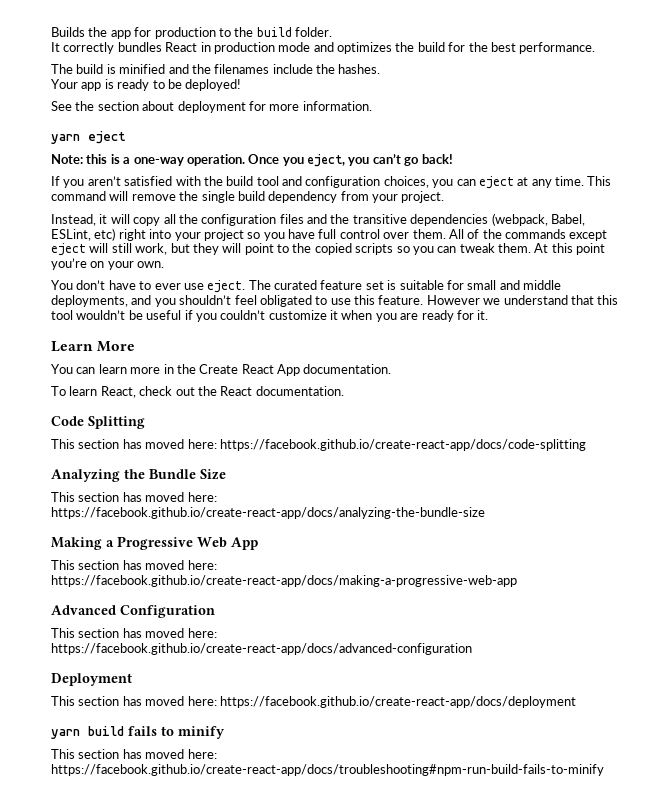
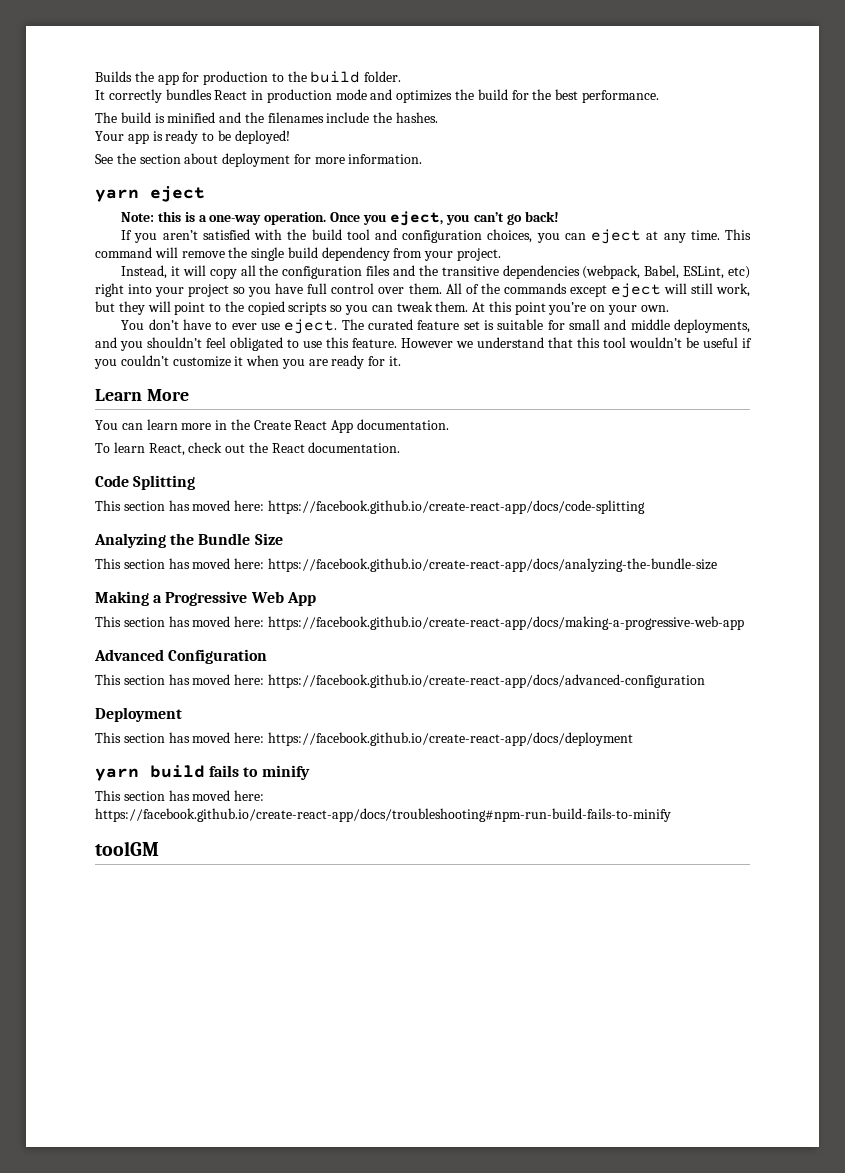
(604, 770) none -> [95,841,159,856] // toolGM

